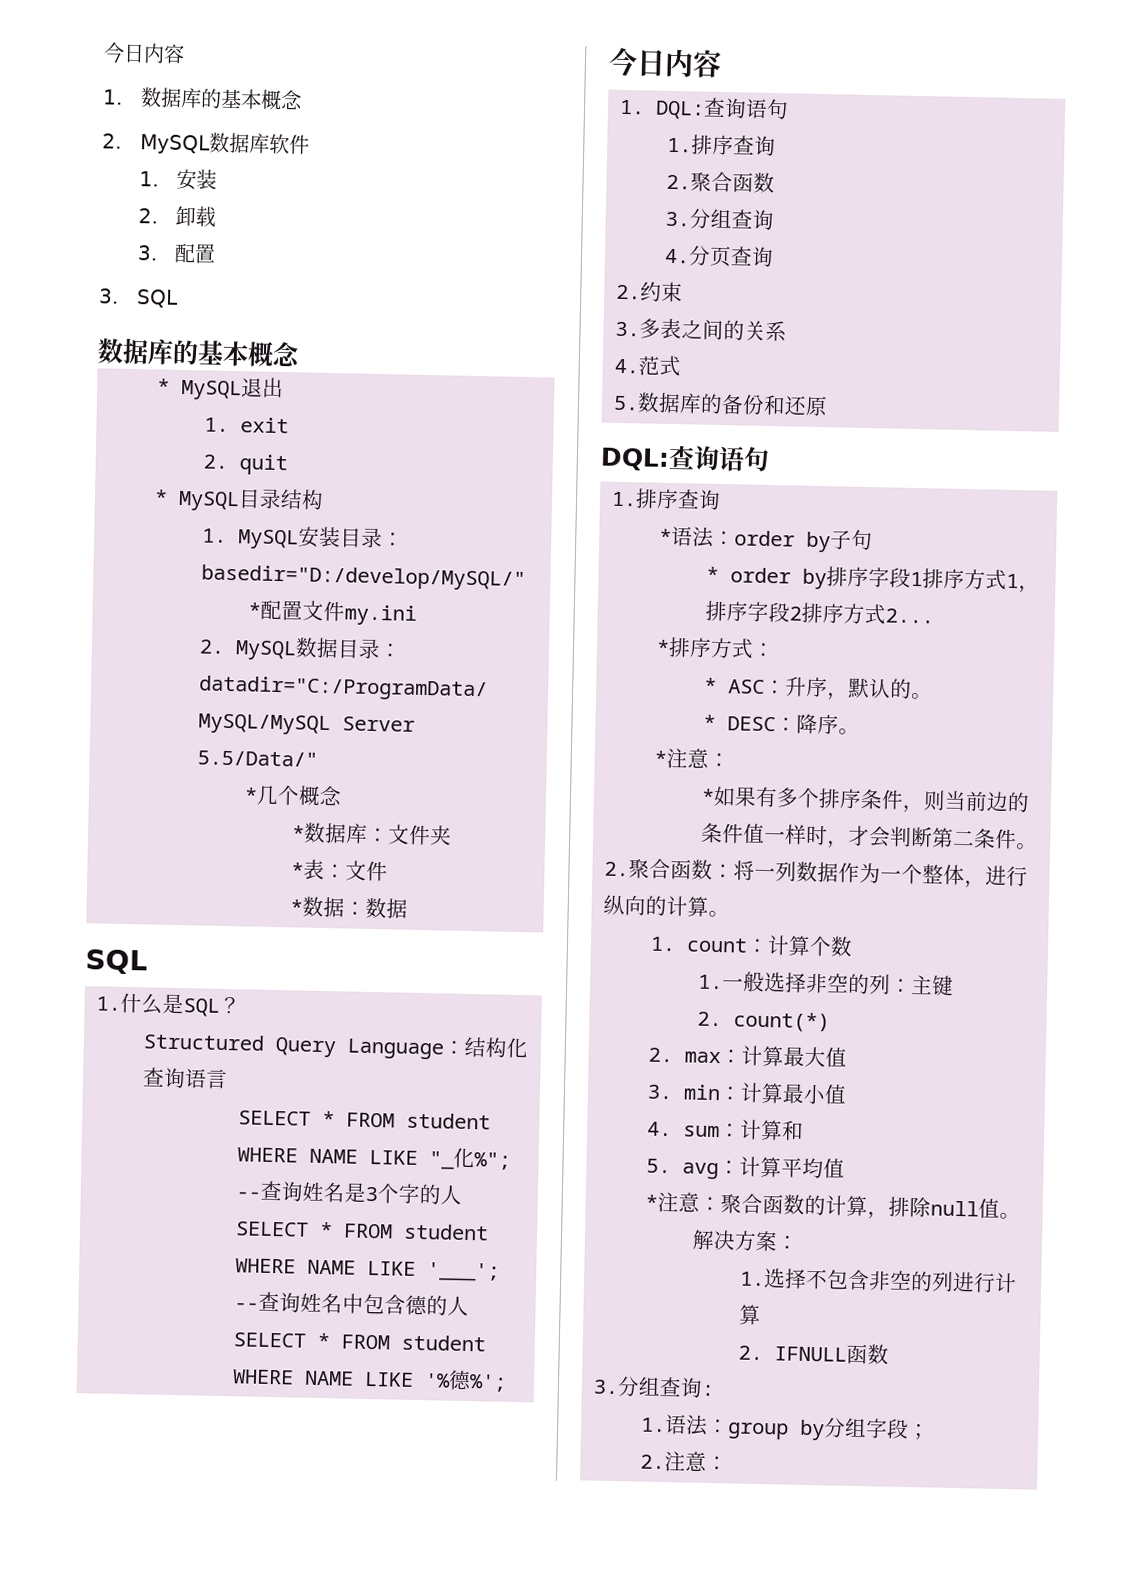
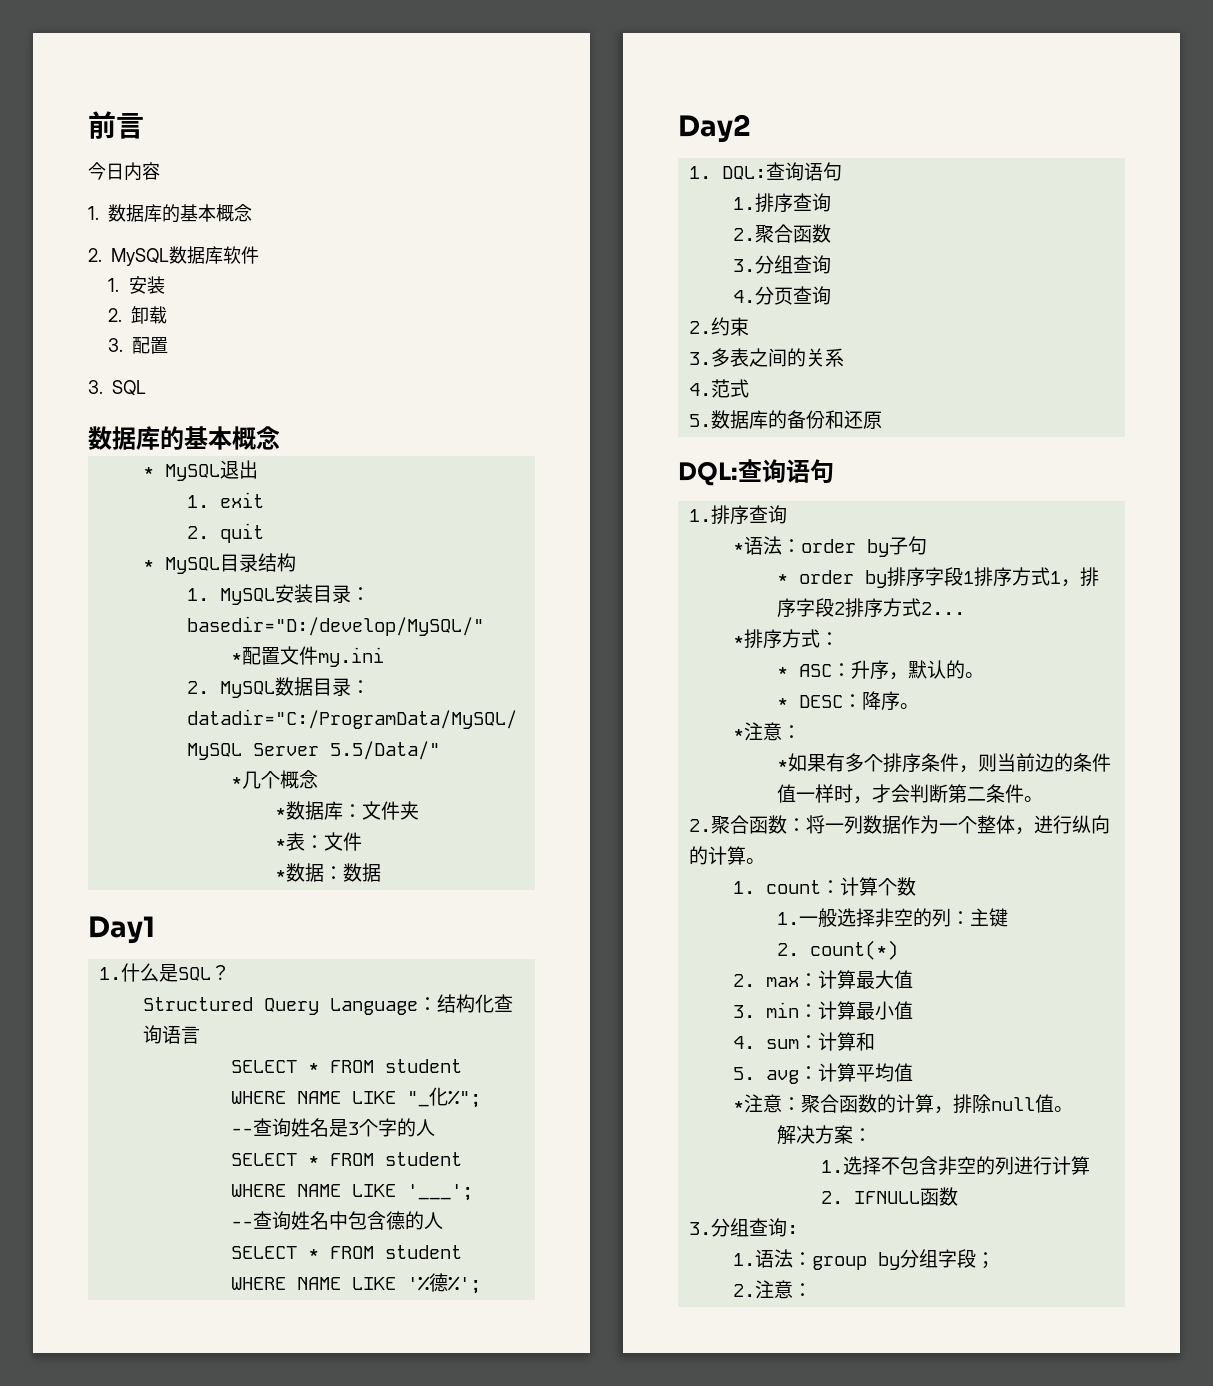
(103, 53) none -> [88,111,144,139] 前言 //
[85,949,148,975] SQL -> [88,916,155,944] Day1
[608,47,722,78] 今日内容 -> [678,114,751,143] Day2

